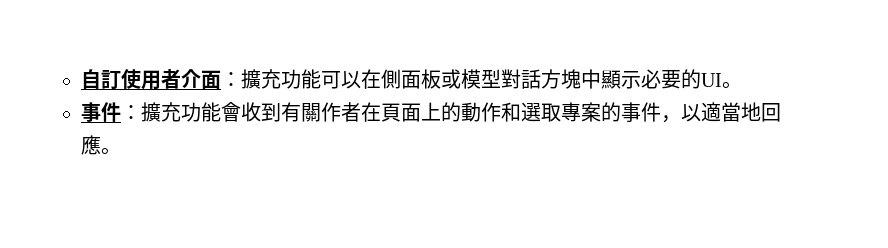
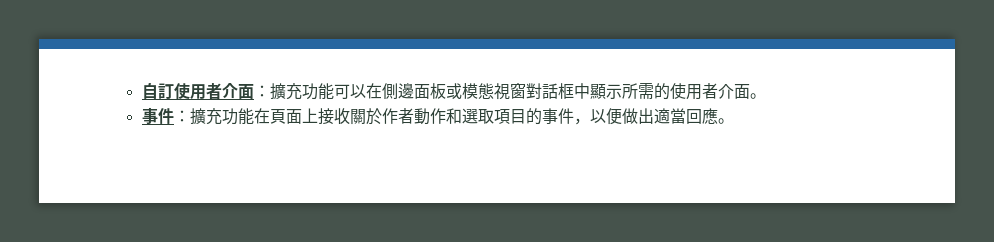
(401, 79) none -> [397,83,414,99] 邊
[481,69,742,89] [81,102,461,122] 型對話方塊中顯示必要的UI。 // 事件：擴充功能會收到有關作者在頁面上的 -> [477,83,766,100] [141,107,414,125] 態視窗對話框中顯示所需的使用者介面。 // 事件：擴充功能在頁面上接收關於作者
[561,102,601,122] 專案 -> [493,109,526,124] 項目
[701,102,761,122] 適當地 -> [605,108,686,125] 便做出適當

